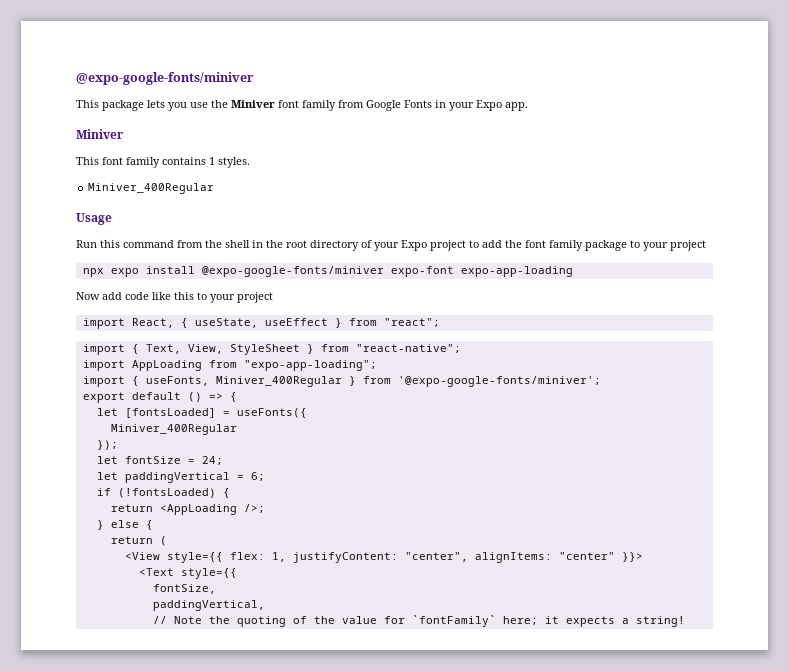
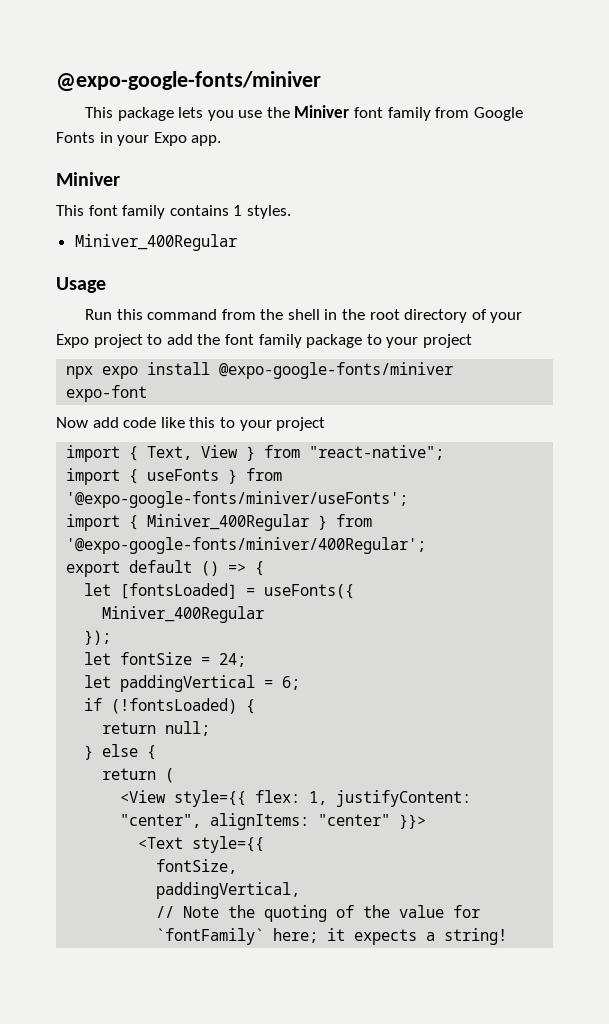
[460,266,573,277] expo-app-loading -> (148, 393) none
[82,318,440,329] // import React, { useState, useEffect } from "react"; -> (326, 424) none
[187,344,300,355] View, StyleSheet -> [201,445,239,458] View
[131,360,377,371] [82,376,209,387] AppLoading from "expo-app-loading"; // import { useFonts, -> [129,468,283,484] [66,491,409,508] [66,514,139,531] { useFonts } from '@expo-google-fonts/miniver/useFonts'; // import {
[397,376,601,387] '@expo-google-fonts/miniver'; -> [66,537,427,554] '@expo-google-fonts/miniver/400Regular';
[159,504,265,515] <AppLoading />; -> [165,721,211,736] null;

